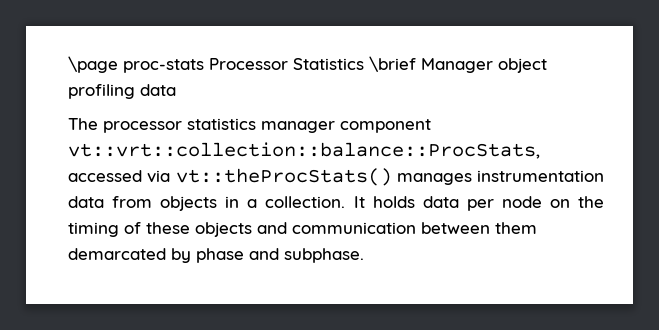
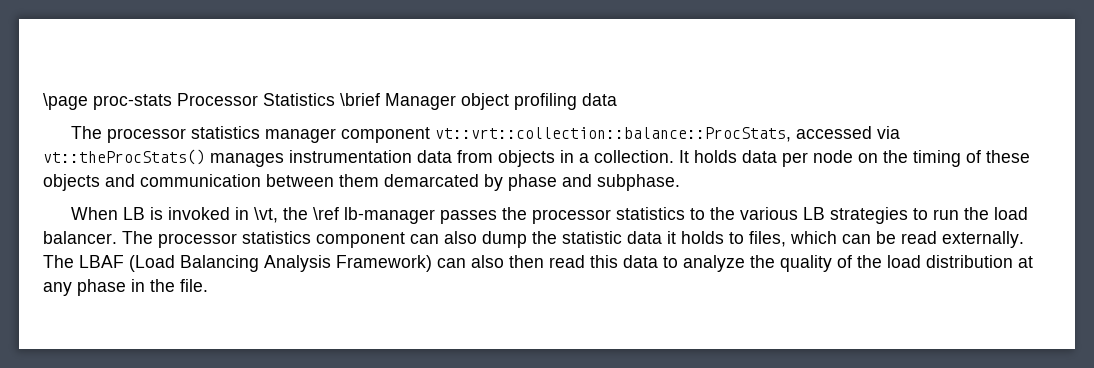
(364, 255) none -> [71,207,1029,224] [43,231,1024,248] [43,255,1033,272] [43,279,208,296] // When LB is invoked in \vt, the \ref lb-manager passes the processor statistics to the various LB strategies to run the load balancer. The processor statistics component can also dump the statistic data it holds to files, which can be read externally. The LBAF (Load Balancing Analysis Framework) can also then read this data to analyze the quality of the load distribution at any phase in the file.

